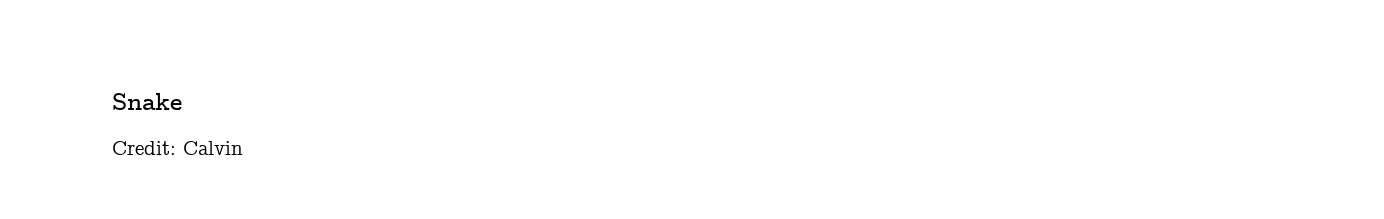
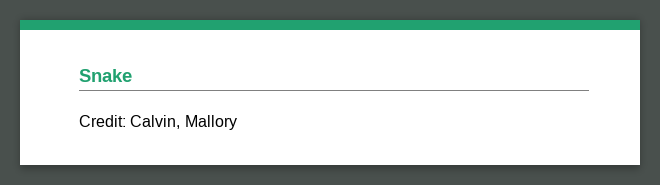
[183,141,243,155] Calvin -> [130,115,237,130] Calvin, Mallory

